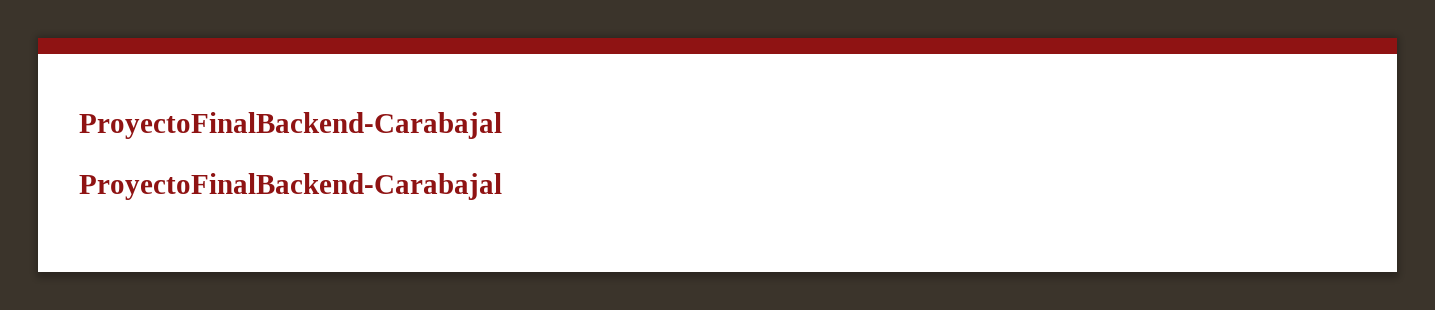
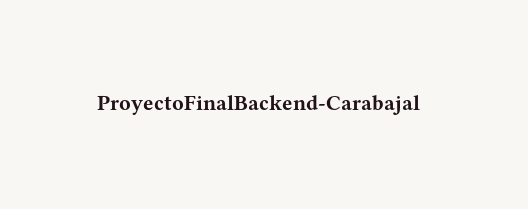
[79,112,502,139] [79,173,502,200] ProyectoFinalBackend-Carabajal // ProyectoFinalBackend-Carabajal -> [97,95,420,115] ProyectoFinalBackend-Carabajal

